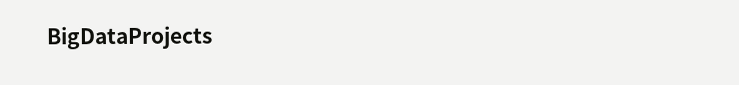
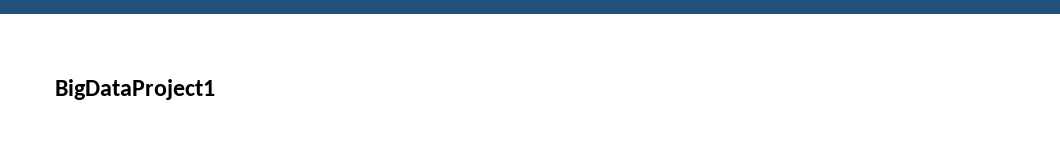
[46,25,213,50] BigDataProjects -> [55,79,215,100] BigDataProject1

